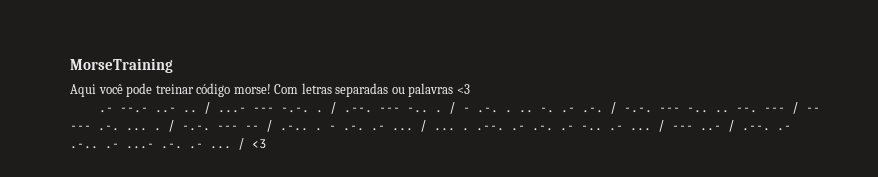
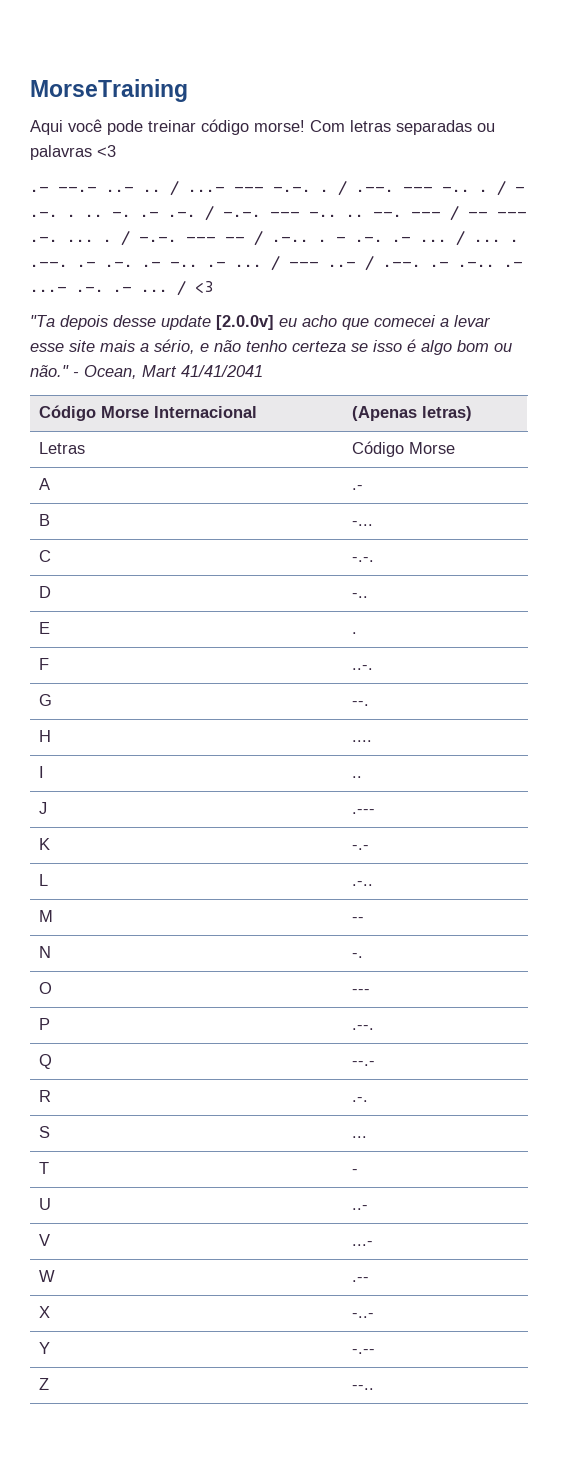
(266, 144) none -> [30,315,491,330] [30,339,512,355] [30,365,263,379] [38,405,257,421] [351,406,472,421] [38,442,85,454] [351,441,455,457] [38,478,50,490] [351,485,363,490] [38,514,50,526] [351,521,373,526] [38,550,51,562] [351,557,374,562] [38,586,51,598] [351,593,368,598] [38,622,50,634] [351,632,357,634] [38,658,49,670] [351,665,373,670] [38,694,52,706] [351,701,369,706] [38,730,51,742] [351,740,372,742] [38,766,44,778] [351,776,362,778] [38,802,47,814] [351,809,375,814] [38,838,50,850] [351,845,369,850] [38,874,48,886] [351,881,373,886] [38,910,53,922] [351,917,364,922] [38,946,51,958] [351,953,363,958] [38,982,52,994] [351,989,370,994] [38,1018,50,1030] [351,1025,374,1030] [38,1054,52,1069] [351,1061,375,1066] [38,1090,51,1102] [351,1097,368,1102] [38,1126,50,1138] [351,1136,367,1138] [38,1162,49,1174] [351,1169,358,1174] [38,1198,51,1210] [351,1205,368,1210] [38,1234,50,1246] [351,1241,373,1246] [38,1270,55,1282] [351,1277,369,1282] [38,1306,50,1318] [351,1313,374,1318] [38,1342,50,1354] [351,1349,375,1354] [38,1378,49,1390] [351,1385,374,1390] // "Ta depois desse update [2.0.0v] eu acho que comecei a levar esse site mais a sério, e não tenho certeza se isso é algo bom ou não." - Ocean, Mart 41/41/2041 // Código Morse Internacional | (Apenas letras) // Letras | Código Morse // A | .- // B | -... // C | -.-. // D | -.. // E | . // F | ..-. // G | --. // H | .... // I | .. // J | .--- // K | -.- // L | .-.. // M | -- // N | -. // O | --- // P | .--. // Q | --.- // R | .-. // S | ... // T | - // U | ..- // V | ...- // W | .-- // X | -..- // Y | -.-- // Z | --..

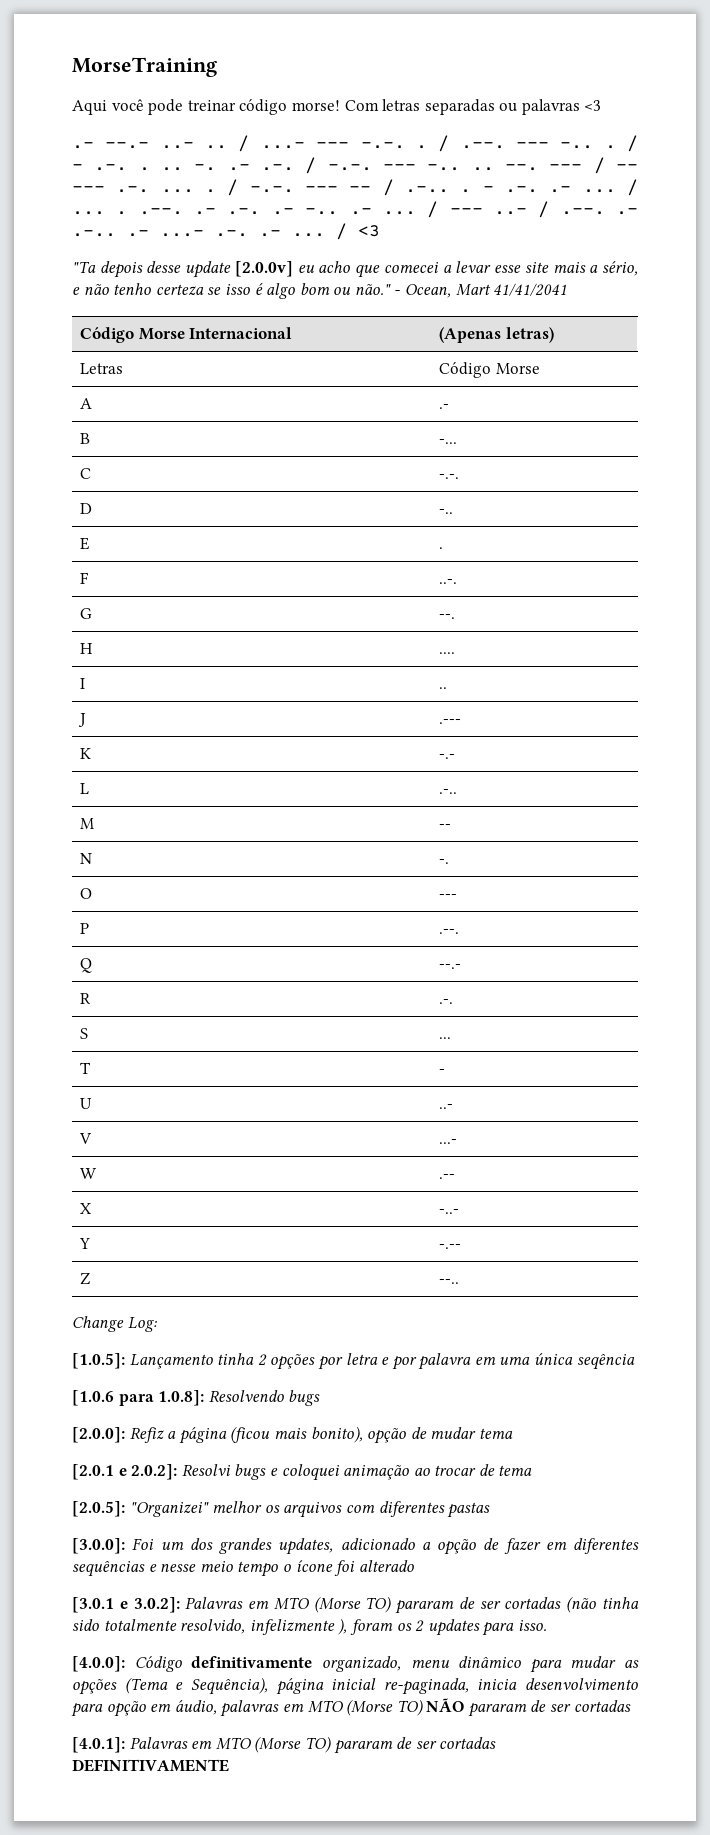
(374, 1387) none -> [72,1316,157,1332] [72,1353,635,1370] [72,1390,321,1406] [72,1426,513,1444] [72,1464,533,1481] [72,1501,491,1518] [72,1538,639,1555] [72,1560,414,1577] [72,1596,639,1614] [72,1618,547,1636] [72,1656,639,1673] [72,1677,638,1695] [71,1698,631,1717] [72,1736,497,1754] [72,1759,229,1772] // Change Log: // [1.0.5]: Lançamento tinha 2 opções por letra e por palavra em uma única seqência // [1.0.6 para 1.0.8]: Resolvendo bugs // [2.0.0]: Refiz a página (ficou mais bonito), opção de mudar tema // [2.0.1 e 2.0.2]: Resolvi bugs e coloquei animação ao trocar de tema // [2.0.5]: "Organizei" melhor os arquivos com diferentes pastas // [3.0.0]: Foi um dos grandes updates, adicionado a opção de fazer em diferentes sequências e nesse meio tempo o ícone foi alterado // [3.0.1 e 3.0.2]: Palavras em MTO (Morse TO) pararam de ser cortadas (não tinha sido totalmente resolvido, infelizmente ), foram os 2 updates para isso. // [4.0.0]: Código definitivamente organizado, menu dinâmico para mudar as opções (Tema e Sequência), página inicial re-paginada, inicia desenvolvimento para opção em áudio, palavras em MTO (Morse TO) NÃO pararam de ser cortadas // [4.0.1]: Palavras em MTO (Morse TO) pararam de ser cortadas DEFINITIVAMENTE

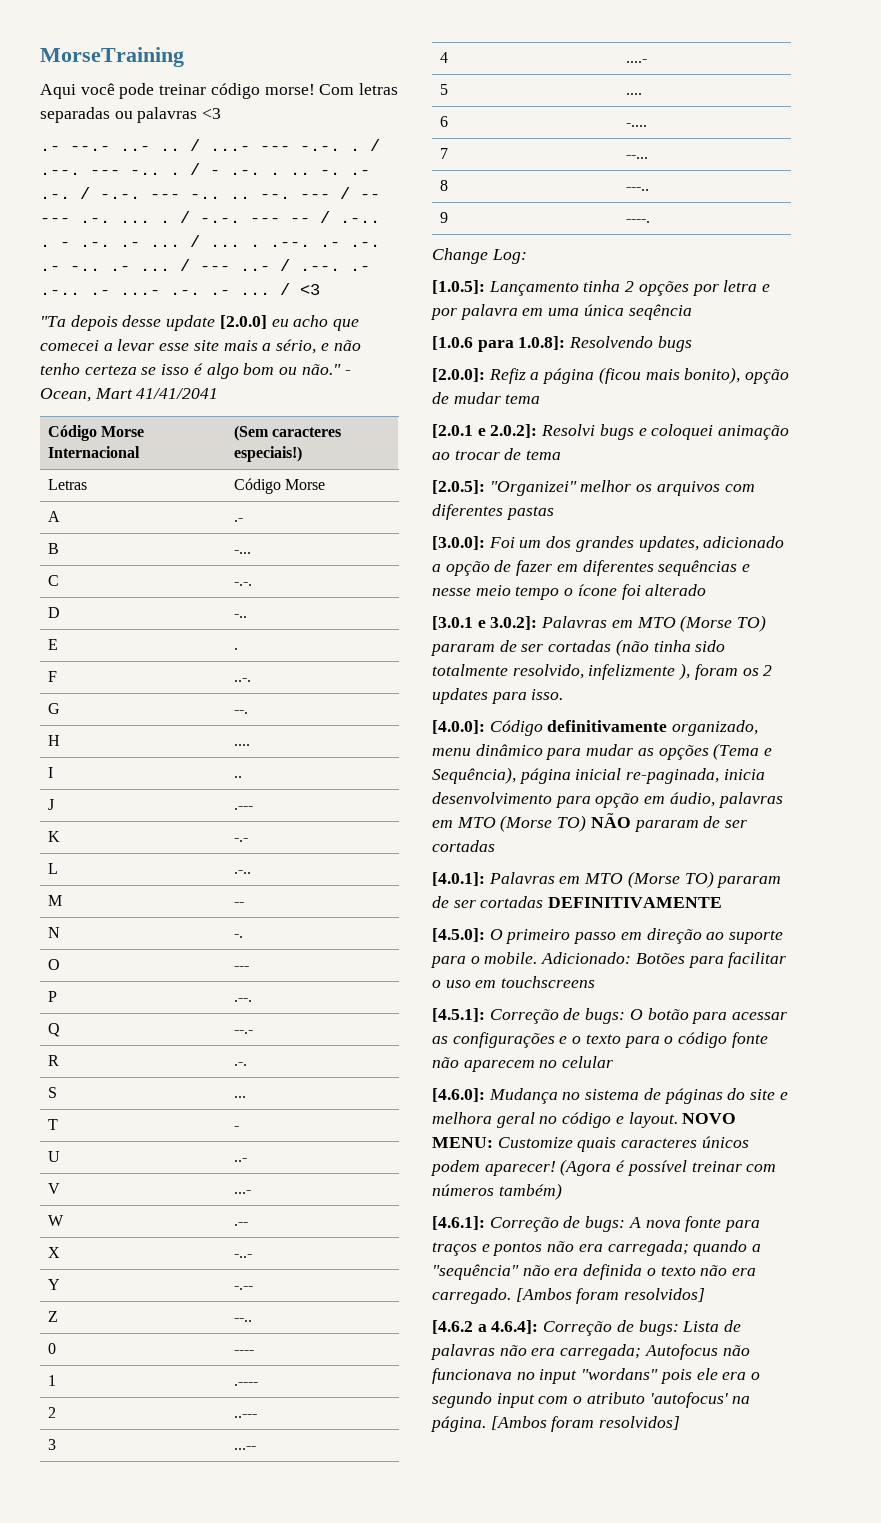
[234,261,293,277] [2.0.0v] -> [219,315,267,329] [2.0.0]
[439,327,554,343] (Apenas letras) -> [233,425,342,441] [233,446,302,462] (Sem caracteres especiais!)
(460, 1281) none -> [47,1343,56,1354] [233,1350,254,1354] [47,1375,56,1386] [233,1382,258,1386] [47,1407,56,1418] [233,1414,257,1418] [47,1439,56,1450] [233,1446,256,1450] [439,52,448,63] [625,59,647,63] [439,84,448,95] [625,93,642,95] [439,116,448,127] [625,123,647,127] [439,148,448,159] [625,155,648,159] [439,180,448,191] [625,187,649,191] [439,212,448,223] [625,219,650,223] // 0 | ---- // 1 | .---- // 2 | ..--- // 3 | ...-- // 4 | ....- // 5 | .... // 6 | -.... // 7 | --... // 8 | ---.. // 9 | ----.
(229, 1765) none -> [432,928,784,944] [430,952,787,968] [432,976,596,988] [432,1008,788,1024] [432,1032,768,1048] [432,1056,614,1072] [432,1088,788,1104] [432,1112,737,1128] [432,1136,749,1152] [430,1159,777,1176] [432,1183,562,1200] [432,1216,761,1232] [432,1240,762,1256] [432,1264,757,1280] [432,1288,706,1304] [432,1320,742,1336] [430,1344,750,1360] [432,1368,761,1384] [432,1392,751,1408] [430,1416,681,1432] // [4.5.0]: O primeiro passo em direção ao suporte para o mobile. Adicionado: Botões para facilitar o uso em touchscreens // [4.5.1]: Correção de bugs: O botão para acessar as configurações e o texto para o código fonte não aparecem no celular // [4.6.0]: Mudança no sistema de páginas do site e melhora geral no código e layout. NOVO MENU: Customize quais caracteres únicos podem aparecer! (Agora é possível treinar com números também) // [4.6.1]: Correção de bugs: A nova fonte para traços e pontos não era carregada; quando a "sequência" não era definida o texto não era carregado. [Ambos foram resolvidos] // [4.6.2 a 4.6.4]: Correção de bugs: Lista de palavras não era carregada; Autofocus não funcionava no input "wordans" pois ele era o segundo input com o atributo 'autofocus' na página. [Ambos foram resolvidos]

